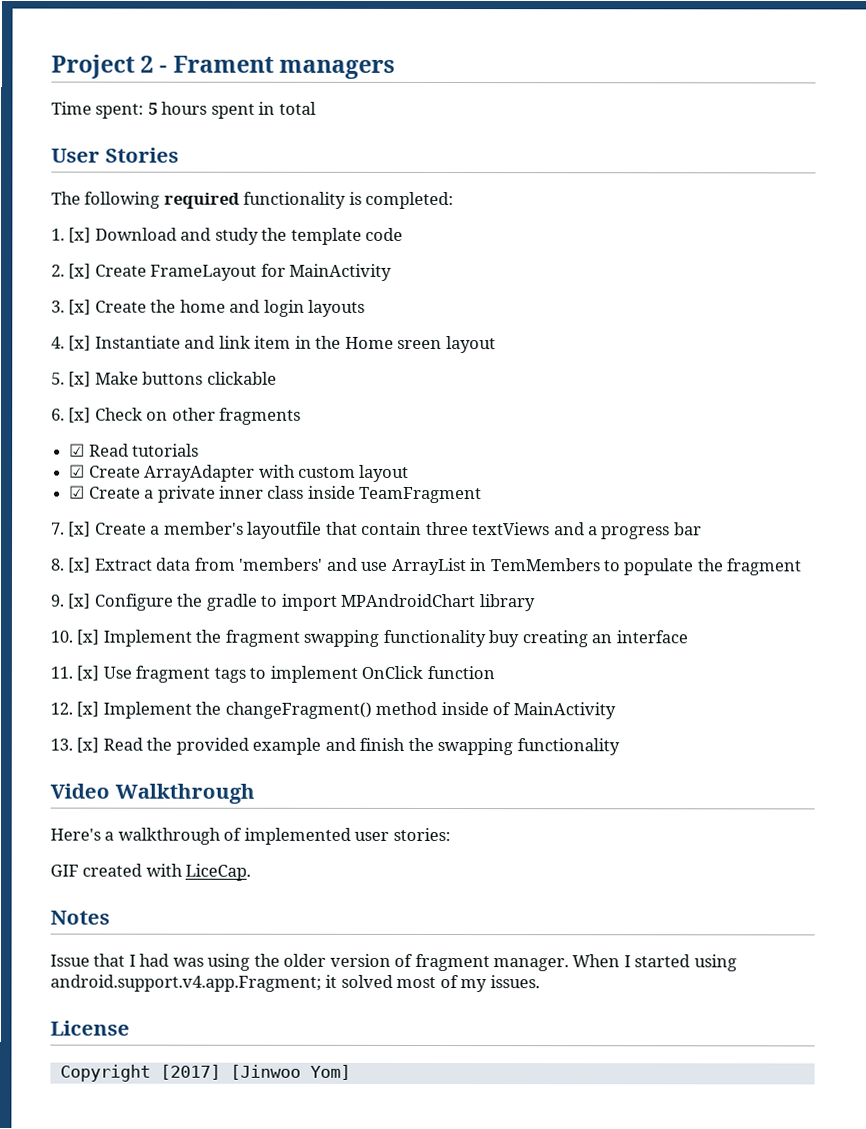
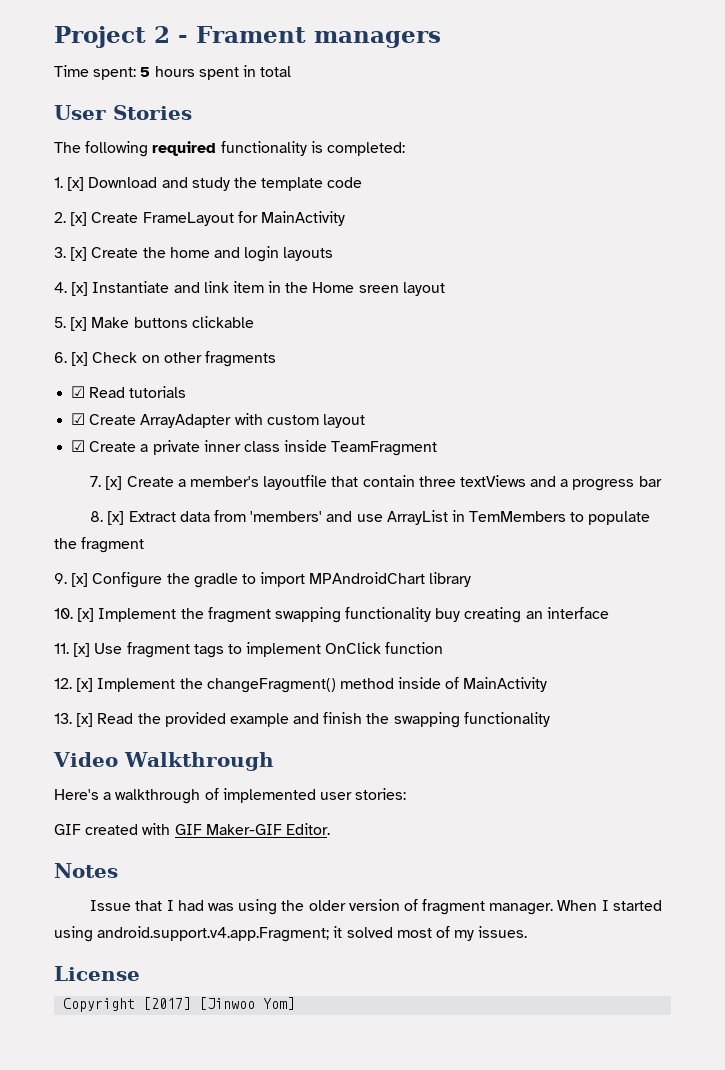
[185,863,252,881] LiceCap. -> [174,823,330,835] GIF Maker-GIF Editor.

